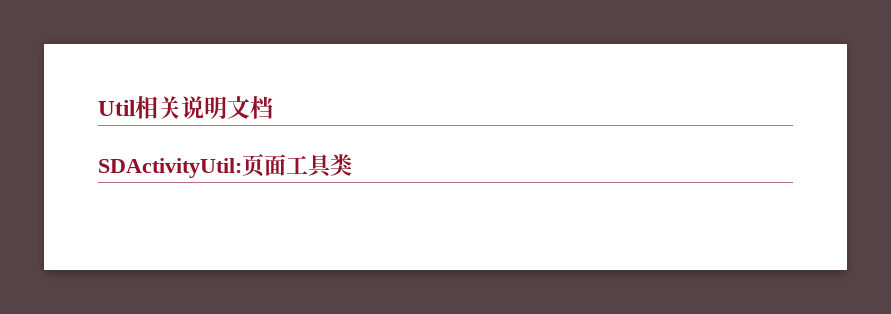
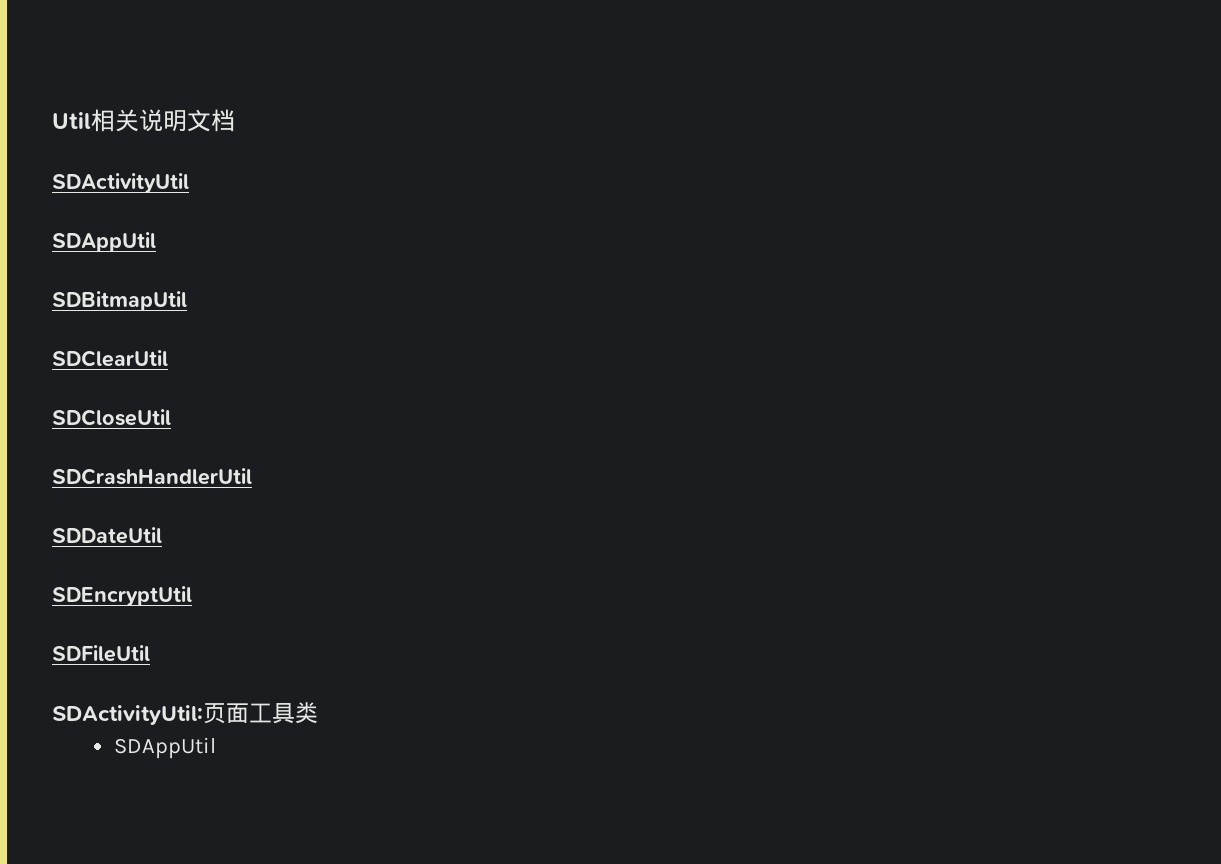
(273, 107) none -> [52,173,189,193] [52,232,156,252] [52,291,187,311] [52,350,168,367] [52,409,171,426] [52,468,252,485] [52,527,162,544] [52,586,192,606] [52,645,150,662] // SDActivityUtil // SDAppUtil // SDBitmapUtil // SDClearUtil // SDCloseUtil // SDCrashHandlerUtil // SDDateUtil // SDEncryptUtil // SDFileUtil
(352, 165) none -> [114,737,217,759] // SDAppUtil

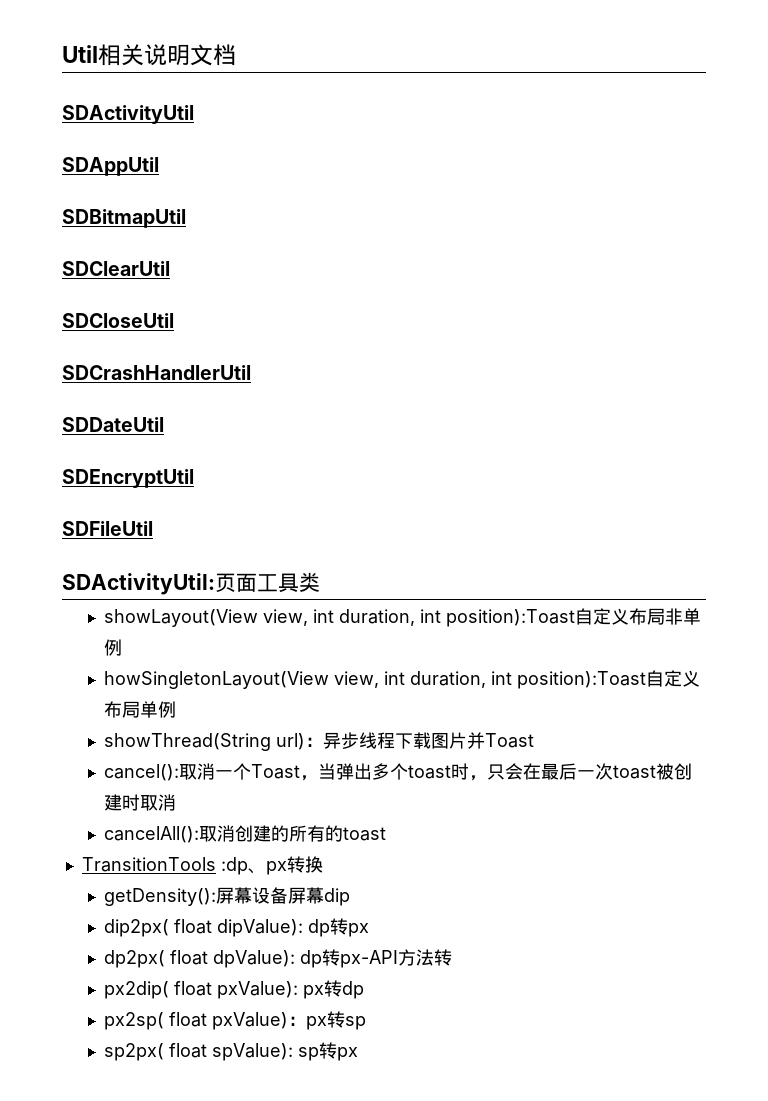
[114,737,217,759] SDAppUtil -> [104,608,702,627] [104,639,123,656] [104,670,701,689] [104,701,177,718] [104,732,535,751] [104,763,693,781] [104,794,177,811] [104,825,387,843] [81,856,323,875] [104,887,351,906] [104,918,370,937] [104,949,453,968] [104,980,365,999] [104,1011,367,1030] [104,1042,359,1061] showLayout(View view, int duration, int position):Toast自定义布局非单例 // howSingletonLayout(View view, int duration, int position):Toast自定义布局单例 // showThread(String url)：异步线程下载图片并Toast // cancel():取消一个Toast，当弹出多个toast时，只会在最后一次toast被创建时取消 // cancelAll():取消创建的所有的toast // TransitionTools :dp、px转换 // getDensity():屏幕设备屏幕dip // dip2px( float dipValue): dp转px // dp2px( float dpValue): dp转px-API方法转 // px2dip( float pxValue): px转dp // px2sp( float pxValue)：px转sp // sp2px( float spValue): sp转px

